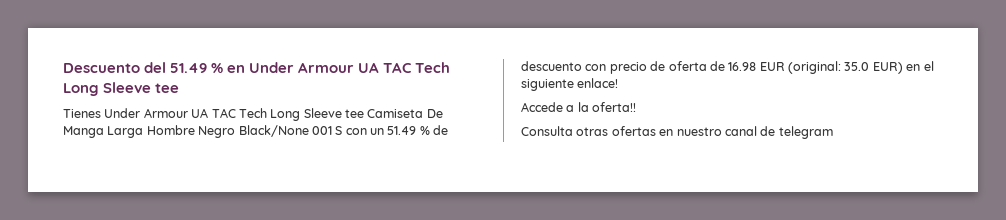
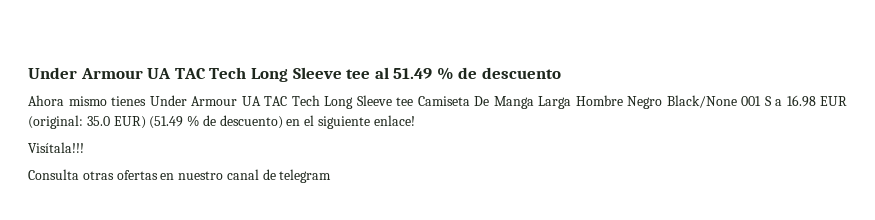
[63,62,451,73] [63,82,180,96] [63,109,101,118] Descuento del 51.49 % en Under Armour UA TAC Tech Long Sleeve tee // Tienes -> [28,67,562,82] [28,95,146,106] Under Armour UA TAC Tech Long Sleeve tee al 51.49 % de descuento // Ahora mismo tienes
[345,125,449,135] [521,61,725,74] con un 51.49 % de descuento con precio de oferta de -> [775,99,782,106] a
(903, 68) none -> [149,115,283,129] (51.49 % de descuento)
[521,102,637,112] Accede a la oferta!! -> [28,142,84,153] Visítala!!!

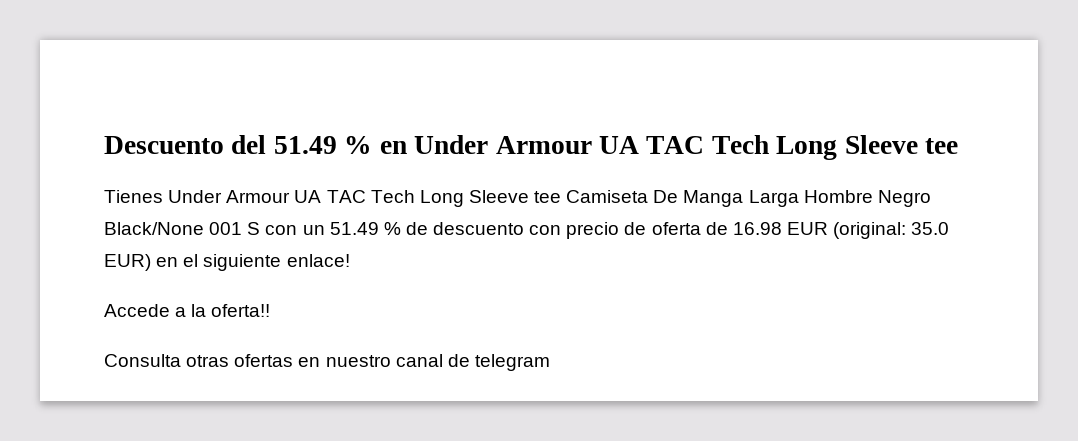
[28,67,562,82] [28,95,146,106] Under Armour UA TAC Tech Long Sleeve tee al 51.49 % de descuento // Ahora mismo tienes -> [104,135,959,160] [104,190,163,203] Descuento del 51.49 % en Under Armour UA TAC Tech Long Sleeve tee // Tienes
[775,99,782,106] a -> [265,222,728,239] con un 51.49 % de descuento con precio de oferta de
[149,115,283,129] (51.49 % de descuento) -> (151, 262) none
[28,142,84,153] Visítala!!! -> [104,304,271,317] Accede a la oferta!!

